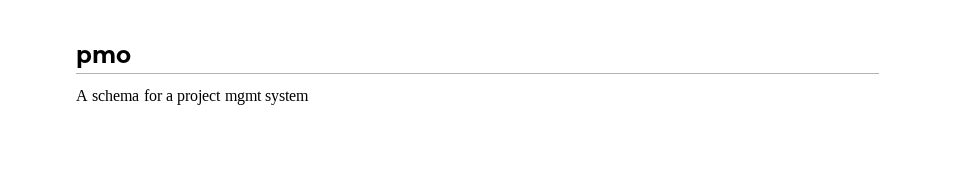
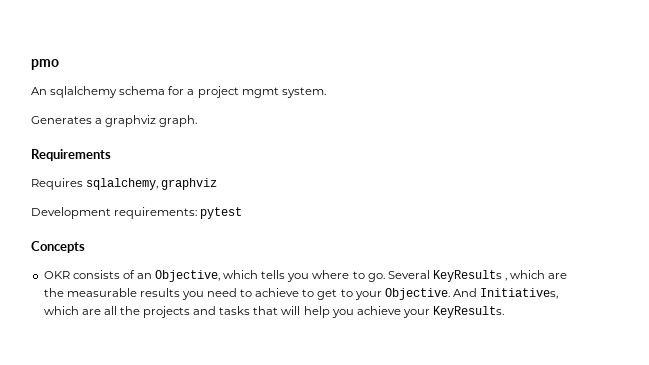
[76,90,88,101] A -> [31,86,118,98] An sqlalchemy
[264,91,309,105] system -> [281,87,326,98] [31,115,198,127] [31,149,111,161] [31,178,218,190] [31,207,243,219] [31,241,85,253] [43,270,568,282] [43,288,559,300] [43,306,505,318] system. // Generates a graphviz graph. // Requirements // Requires sqlalchemy, graphviz // Development requirements: pytest // Concepts // OKR consists of an Objective, which tells you where to go. Several KeyResults , which are the measurable results you need to achieve to get to your Objective. And Initiatives, which are all the projects and tasks that will help you achieve your KeyResults.

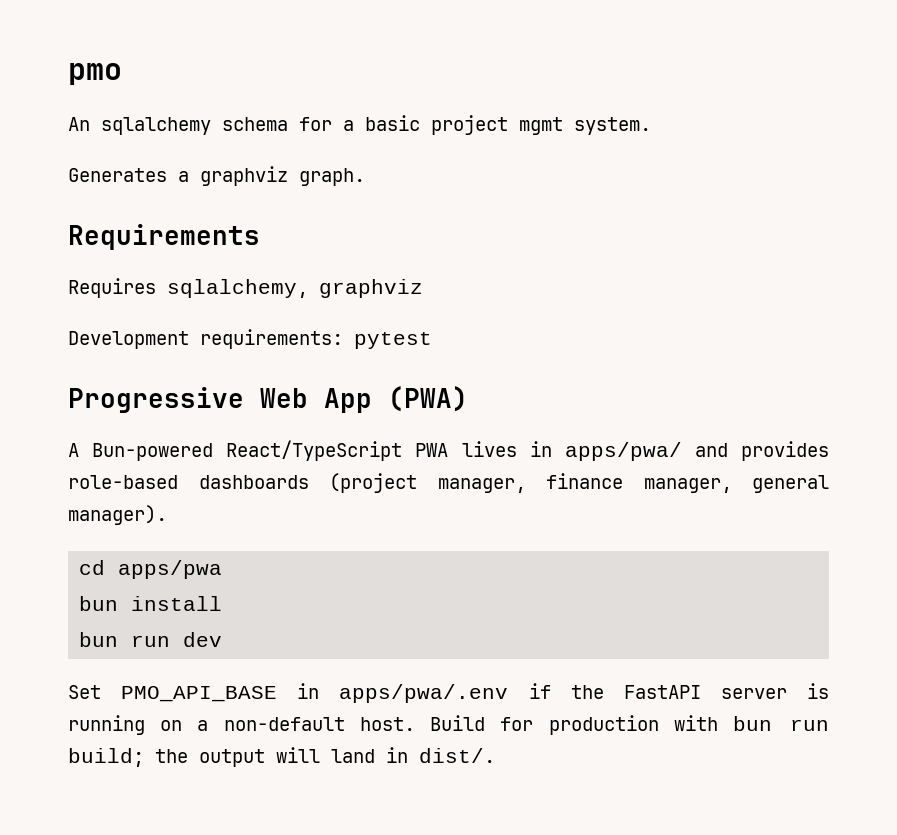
(195, 92) none -> [365,115,420,131] basic
[31,241,85,253] [43,270,568,282] [43,288,559,300] [43,306,505,318] Concepts // OKR consists of an Objective, which tells you where to go. Several KeyResults , which are the measurable results you need to achieve to get to your Objective. And Initiatives, which are all the projects and tasks that will help you achieve your KeyResults. -> [68,386,468,413] [68,440,829,461] [68,473,829,493] [68,505,167,525] [79,560,223,579] [79,596,223,611] [79,632,223,647] [68,683,829,703] [68,715,830,735] [68,747,495,767] Progressive Web App (PWA) // A Bun-powered React/TypeScript PWA lives in apps/pwa/ and provides role-based dashboards (project manager, finance manager, general manager). // cd apps/pwa // bun install // bun run dev // Set PMO_API_BASE in apps/pwa/.env if the FastAPI server is running on a non-default host. Build for production with bun run build; the output will land in dist/.

